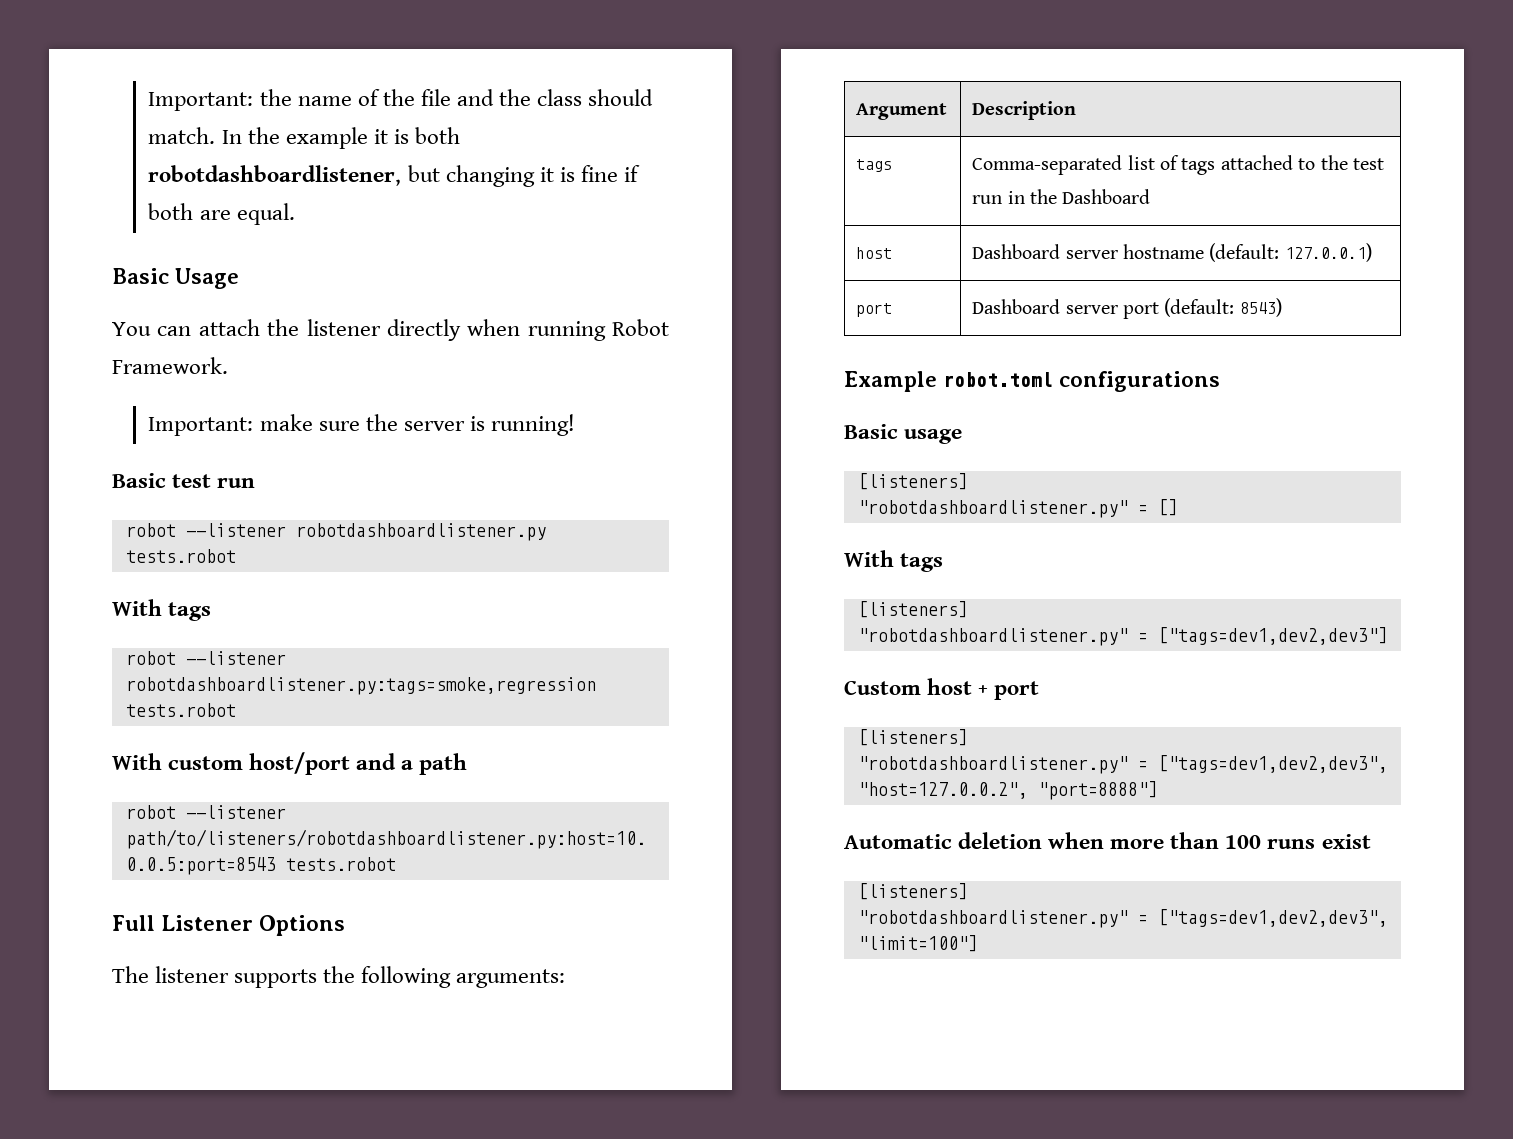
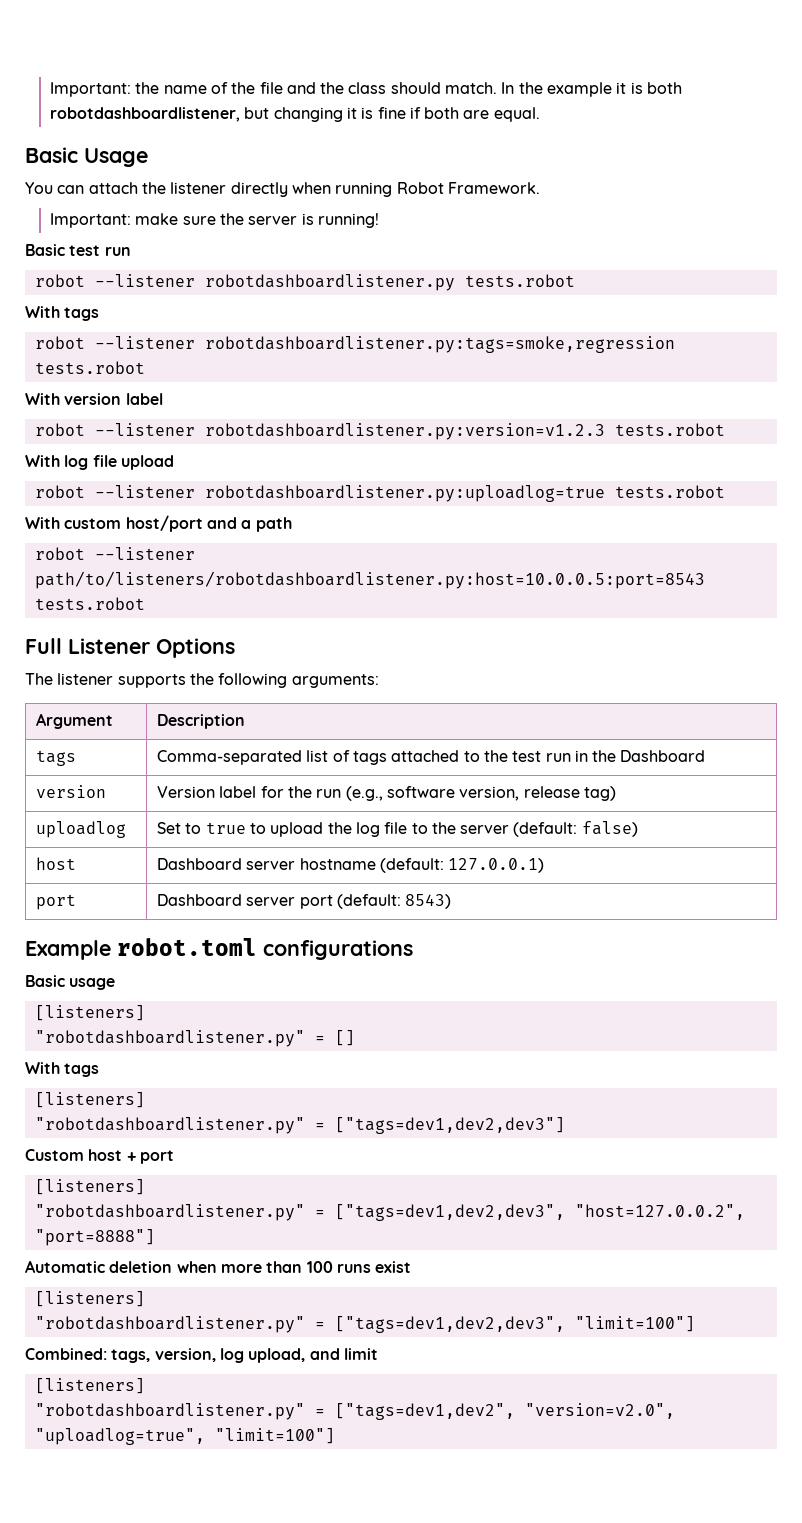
(236, 710) none -> [25,393,163,405] [34,423,725,440] [25,455,174,470] [34,485,725,502] // With version label // robot --listener robotdashboardlistener.py:version=v1.2.3 tests.robot // With log file upload // robot --listener robotdashboardlistener.py:uploadlog=true tests.robot
(1151, 196) none -> [35,785,106,798] [156,786,616,801] [35,821,126,838] [156,821,638,837] // version | Version label for the run (e.g., software version, release tag) // uploadlog | Set to true to upload the log file to the server (default: false)
(978, 943) none -> [25,1348,378,1363] [34,1378,145,1394] [34,1403,675,1420] [34,1428,335,1445] // Combined: tags, version, log upload, and limit // [listeners] // "robotdashboardlistener.py" = ["tags=dev1,dev2", "version=v2.0", "uploadlog=true", "limit=100"]

